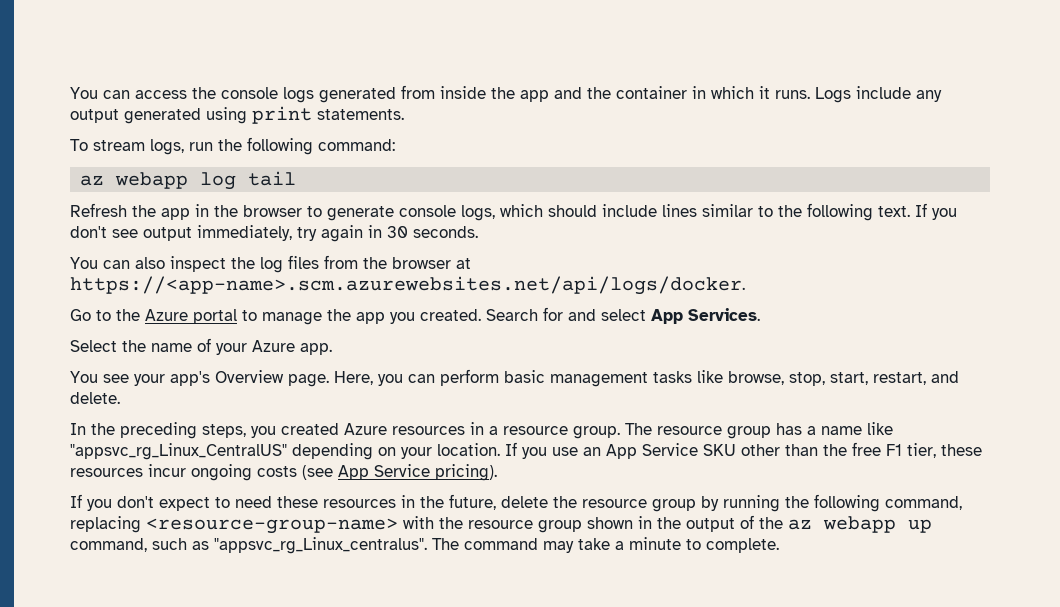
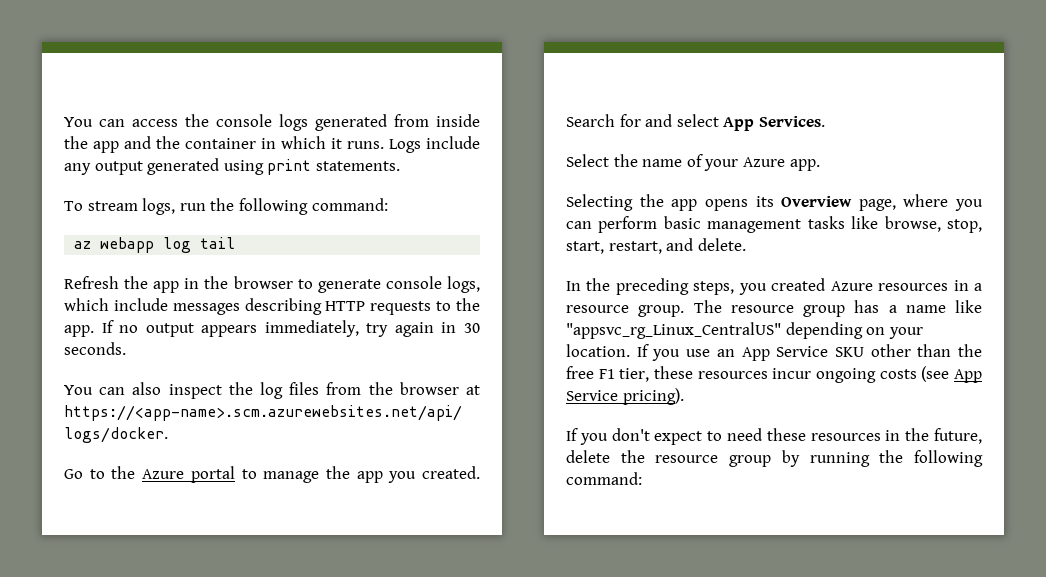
[548,203,957,221] [70,226,192,241] should include lines similar to the following text. If you don't see output -> [113,298,480,315] [64,320,258,337] include messages describing HTTP requests to the app. If no output appears
[70,370,373,387] You see your app's Overview page. Here, -> [566,194,949,211] Selecting the app opens its Overview page, where
[885,496,962,510] [70,515,932,534] [70,537,779,554] command, replacing <resource-group-name> with the resource group shown in the output of the az webapp up command, such as "appsvc_rg_Linux_centralus". The command may take a minute to complete. -> [566,472,642,485] command:

